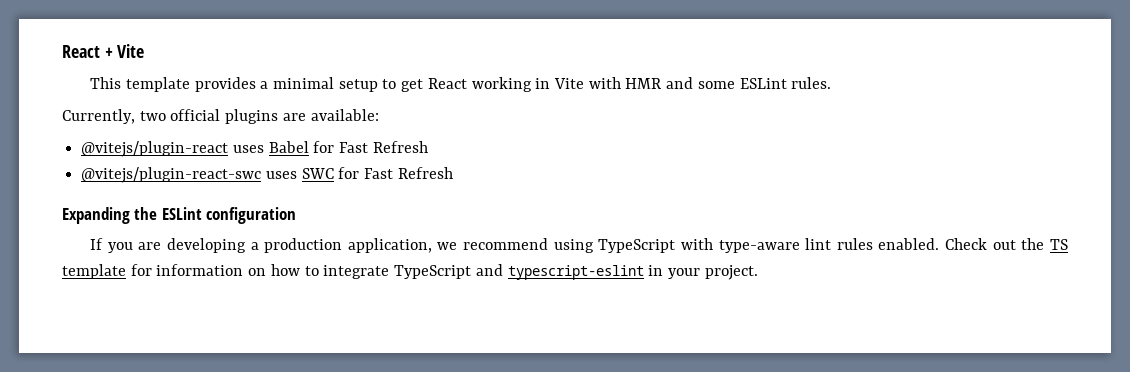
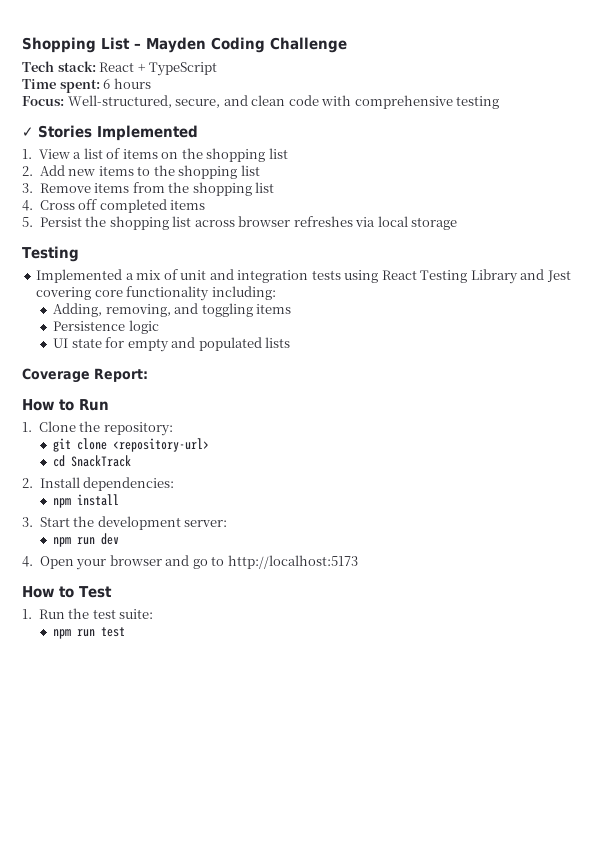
[62,44,145,58] [90,77,832,92] [62,109,379,124] [81,141,428,157] [81,167,453,183] [62,207,297,224] [90,238,1068,253] [62,264,758,280] React + Vite // This template provides a minimal setup to get React working in Vite with HMR and some ESLint rules. // Currently, two official plugins are available: // @vitejs/plugin-react uses Babel for Fast Refresh // @vitejs/plugin-react-swc uses SWC for Fast Refresh // Expanding the ESLint configuration // If you are developing a production application, we recommend using TypeScript with type-aware lint rules enabled. Check out the TS template for information on how to integrate TypeScript and typescript-eslint in your project. -> [22,37,347,53] [22,61,218,76] [22,78,151,93] [22,95,500,109] [22,125,198,141] [22,148,288,162] [22,165,260,179] [22,182,275,196] [22,199,206,213] [22,216,458,230] [22,246,79,262] [36,269,571,284] [36,286,276,301] [53,303,292,317] [53,320,159,334] [53,337,291,352] [22,368,148,383] [22,399,109,411] [22,421,173,436] [53,438,210,452] [53,455,132,467] [22,477,175,491] [53,494,120,508] [22,516,228,530] [53,533,120,547] [22,555,358,570] [22,586,112,598] [22,608,154,619] [53,627,126,639] Shopping List – Mayden Coding Challenge // Tech stack: React + TypeScript // Time spent: 6 hours // Focus: Well-structured, secure, and clean code with comprehensive testing // ✓ Stories Implemented // 1. View a list of items on the shopping list // 2. Add new items to the shopping list // 3. Remove items from the shopping list // 4. Cross off completed items // 5. Persist the shopping list across browser refreshes via local storage // Testing // Implemented a mix of unit and integration tests using React Testing Library and Jest covering core functionality including: // Adding, removing, and toggling items // Persistence logic // UI state for empty and populated lists // Coverage Report: // How to Run // 1. Clone the repository: // git clone <repository-url> // cd SnackTrack // 2. Install dependencies: // npm install // 3. Start the development server: // npm run dev // 4. Open your browser and go to http://localhost:5173 // How to Test // 1. Run the test suite: // npm run test

